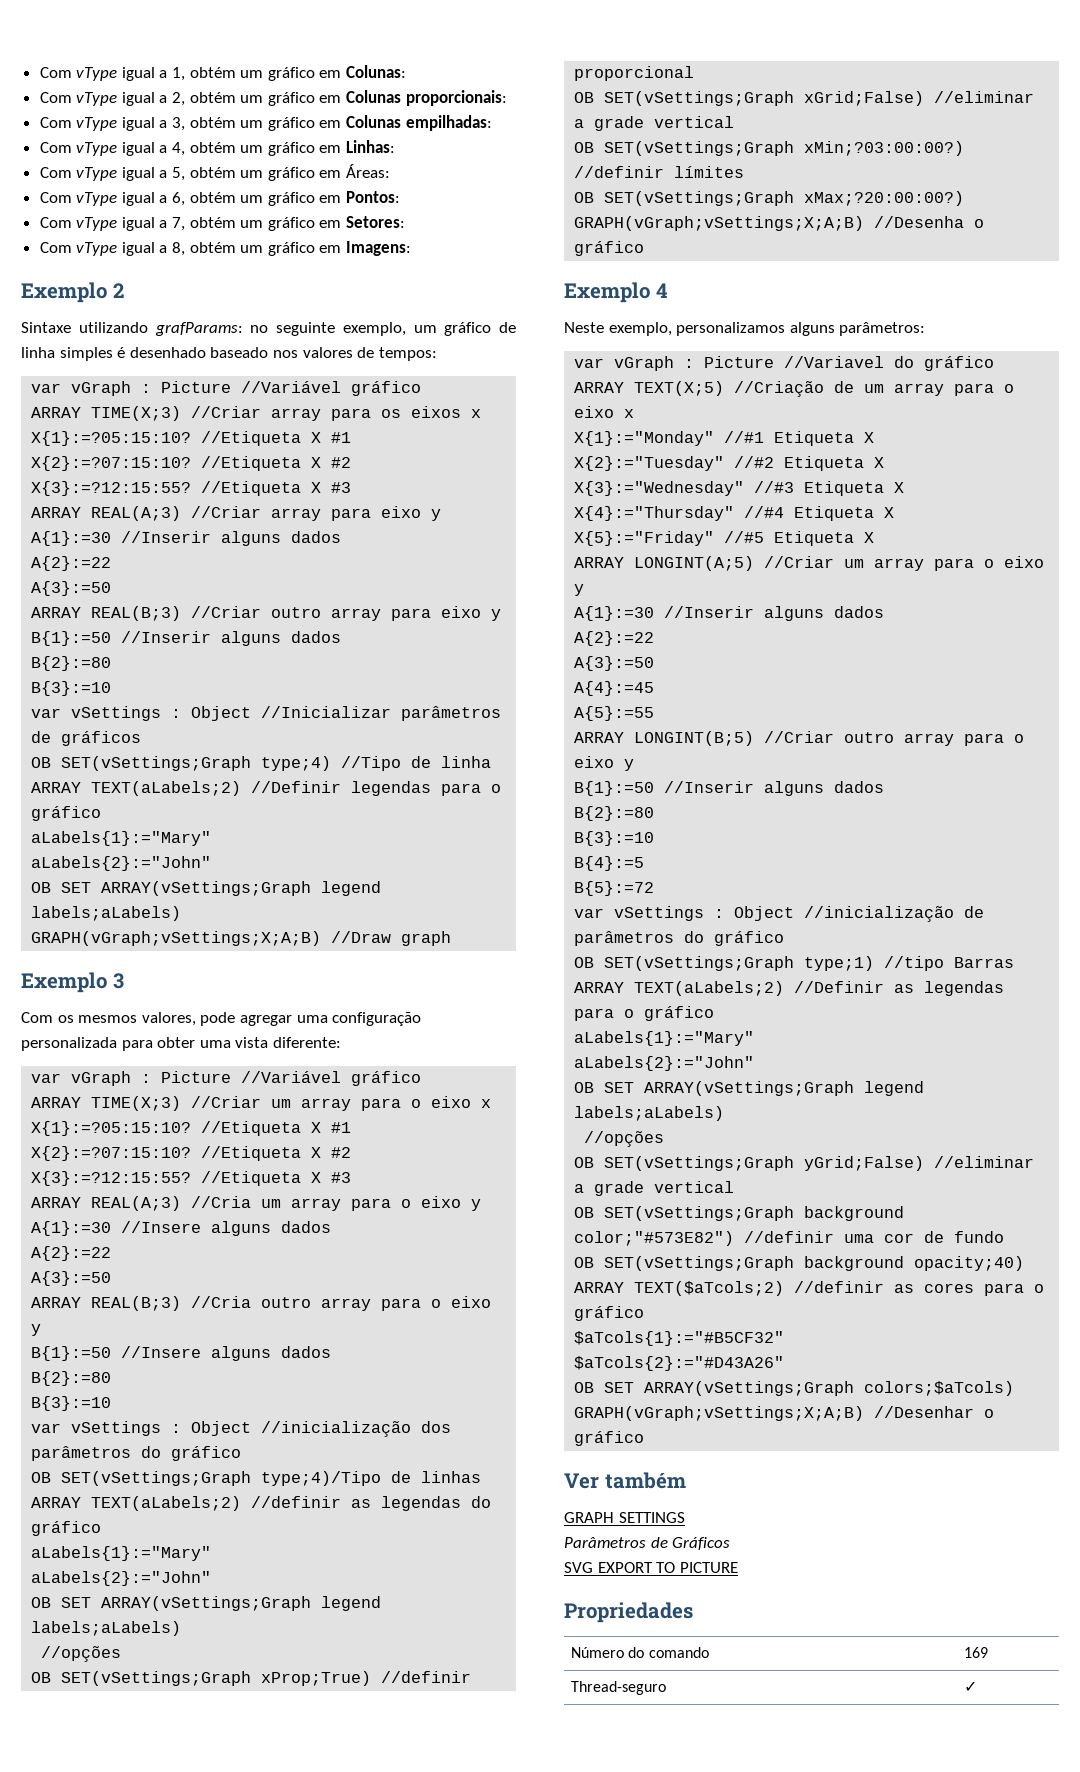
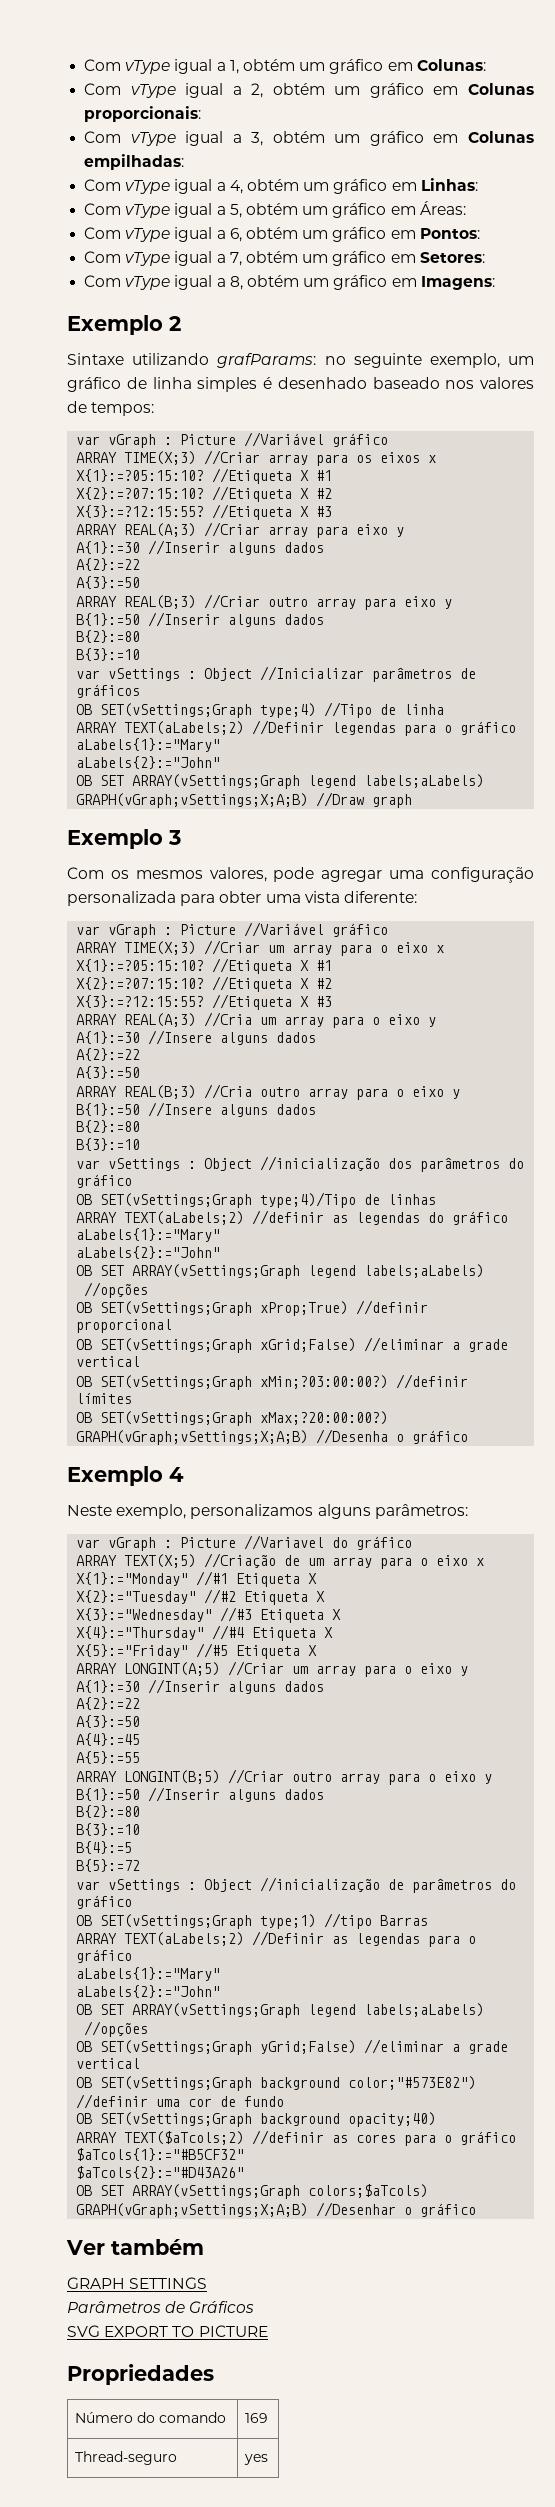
[964,1681,978,1692] ✓ -> [244,2454,269,2465] yes

